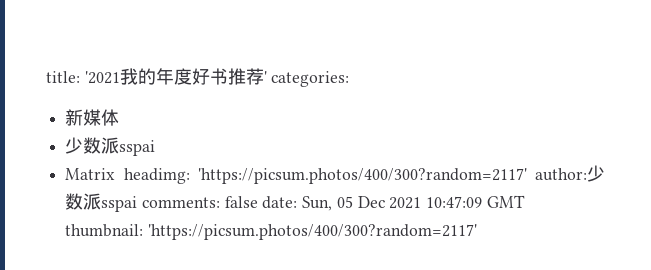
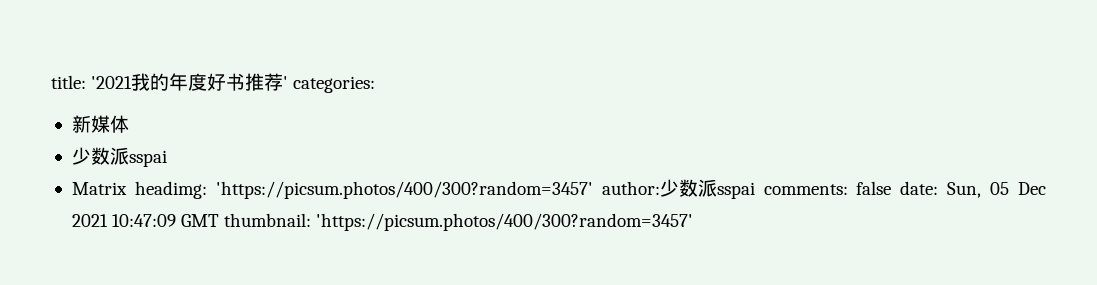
[197,168,527,184] 'https://picsum.photos/400/300?random=2117' -> [215,181,593,199] 'https://picsum.photos/400/300?random=3457'
[147,224,477,240] 'https://picsum.photos/400/300?random=2117' -> [316,213,694,231] 'https://picsum.photos/400/300?random=3457'

